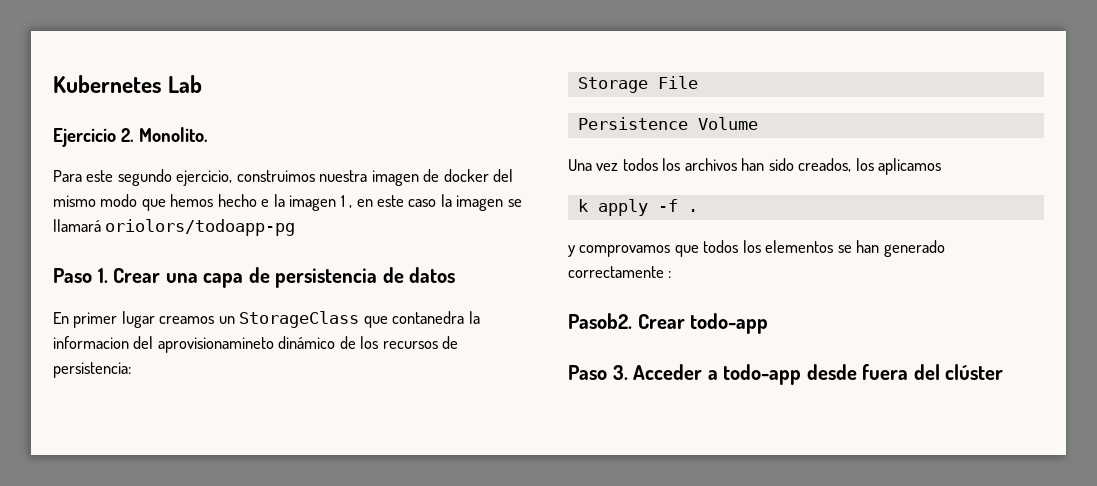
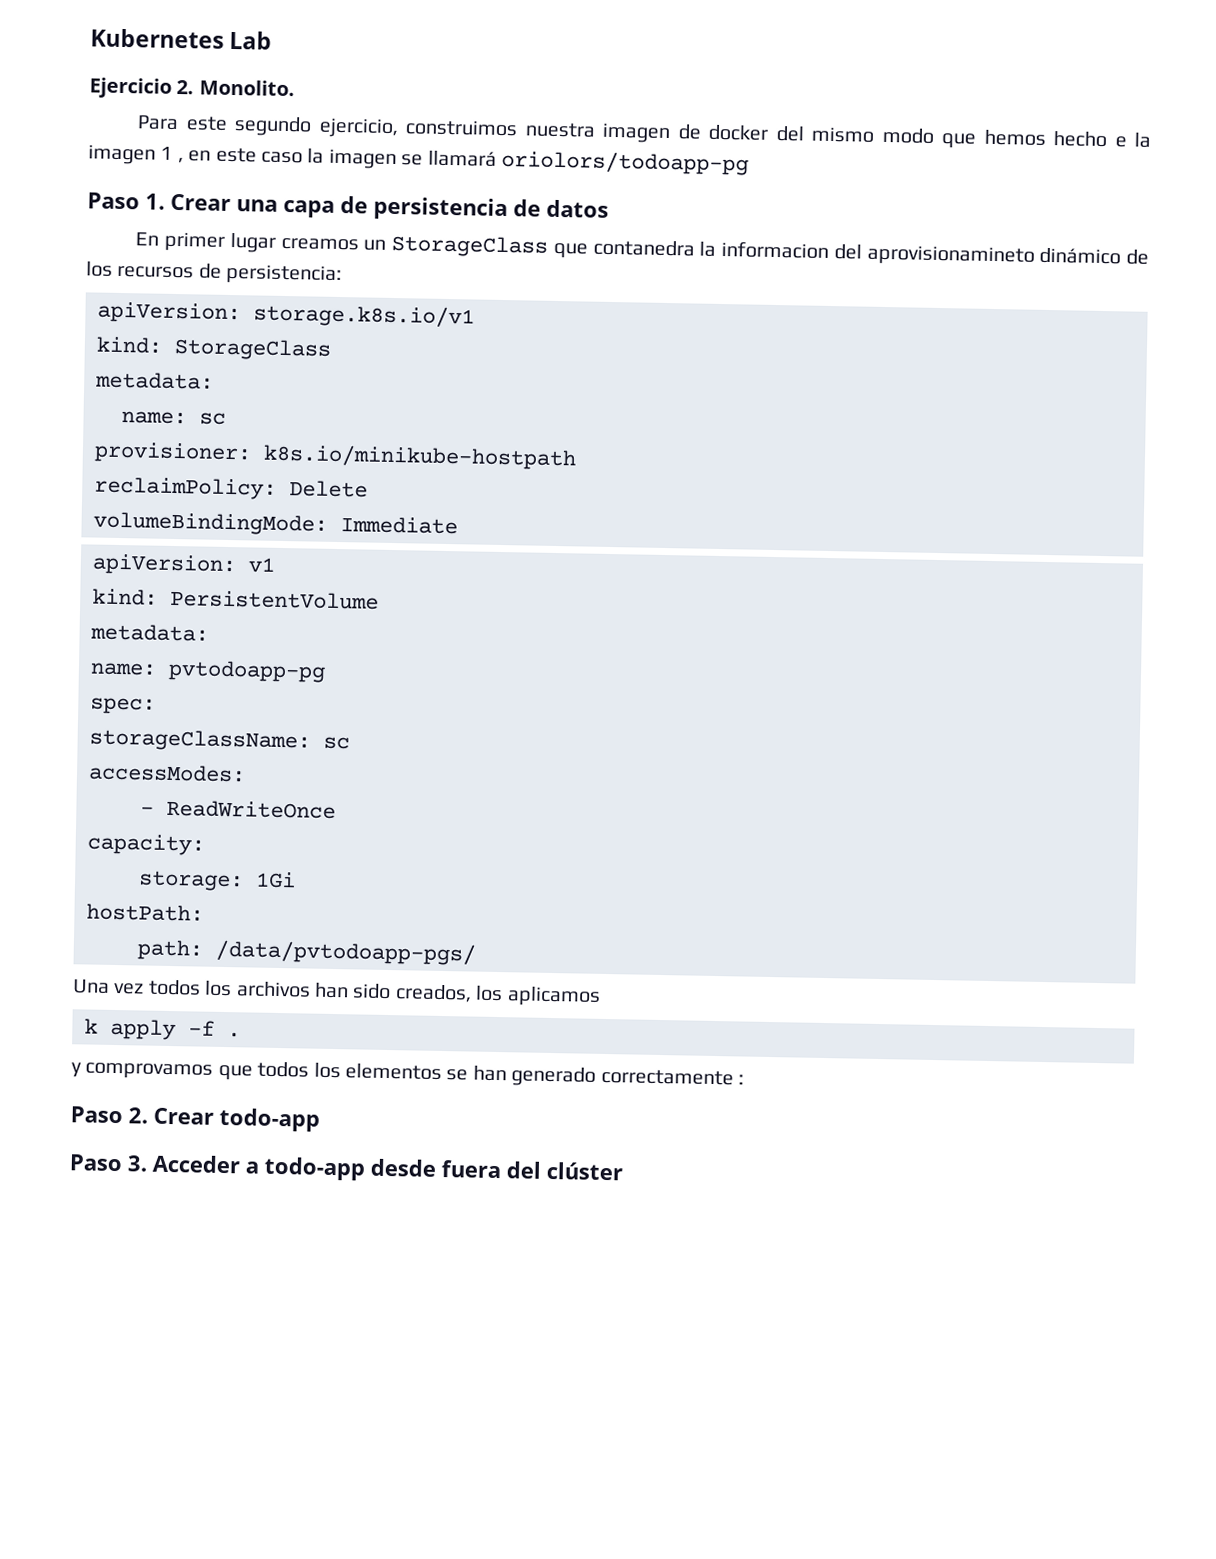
[577,76,698,93] [577,117,758,130] Storage File // Persistence Volume -> [97,301,475,329] [96,336,331,361] [95,371,214,390] [121,411,226,425] [94,441,577,471] [94,476,368,500] [93,511,458,536] [92,553,276,577] [92,588,379,610] [90,623,209,642] [90,659,326,683] [90,697,156,715] [89,728,350,753] [88,763,246,783] [140,799,336,820] [87,833,205,856] [138,870,296,892] [86,903,204,922] [137,939,476,966] apiVersion: storage.k8s.io/v1 // kind: StorageClass // metadata: // name: sc // provisioner: k8s.io/minikube-hostpath // reclaimPolicy: Delete // volumeBindingMode: Immediate // apiVersion: v1 // kind: PersistentVolume // metadata: // name: pvtodoapp-pg // spec: // storageClassName: sc // accessModes: // - ReadWriteOnce // capacity: // storage: 1Gi // hostPath: // path: /data/pvtodoapp-pgs/
[568,313,632,329] Pasob2. -> [70,1106,148,1124] Paso 2.

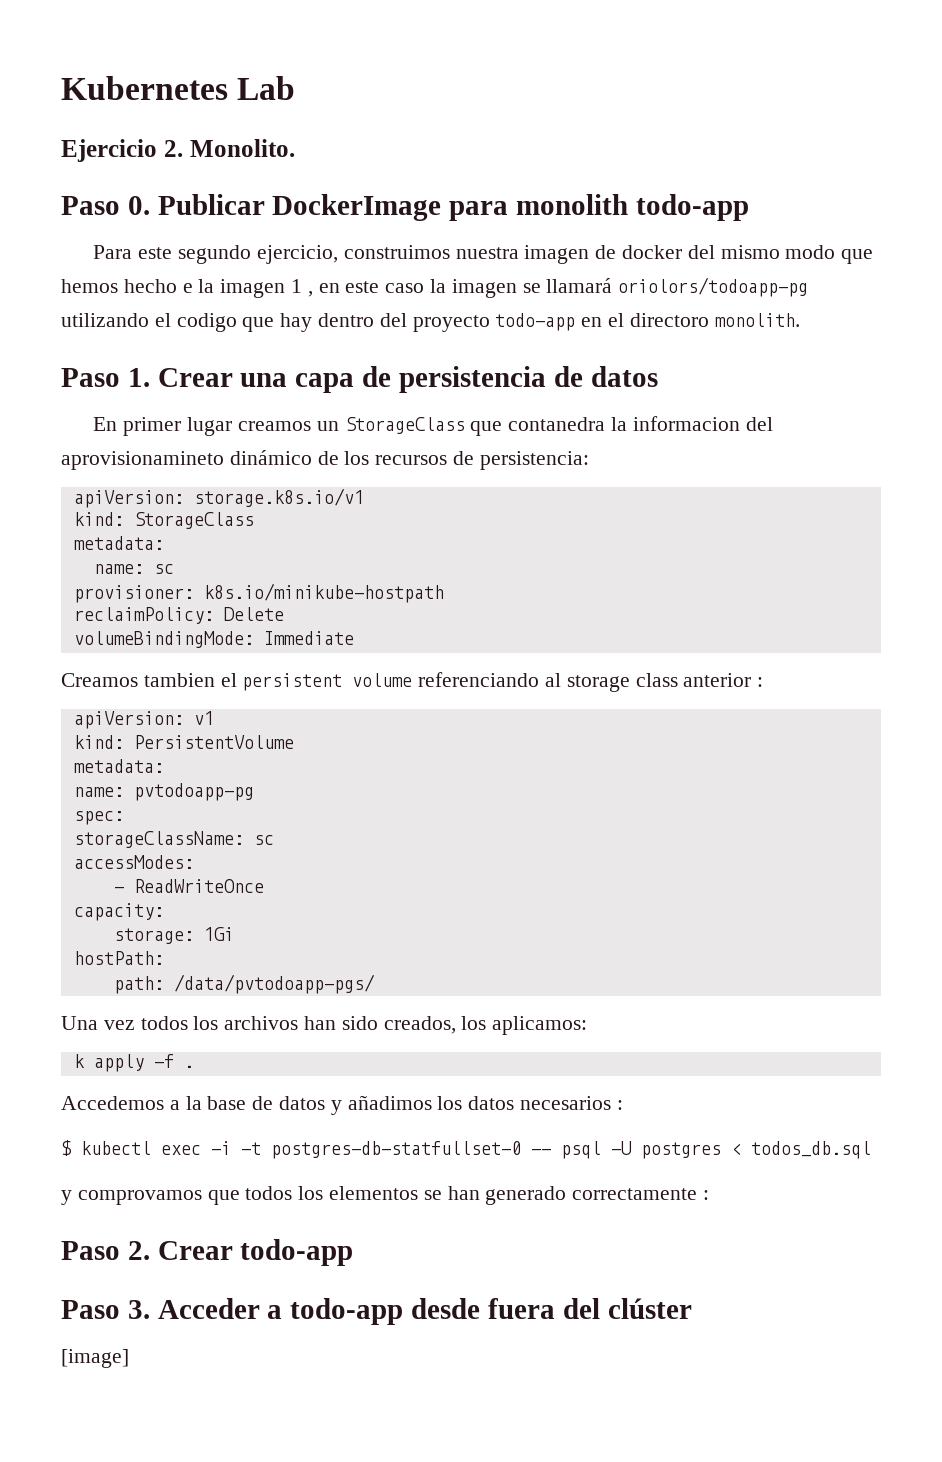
(295, 88) none -> [61,194,749,221] // Paso 0. Publicar DockerImage para monolith todo-app
(749, 162) none -> [61,313,800,332] utilizando el codigo que hay dentro del proyecto todo-app en el directoro monolith.
(458, 525) none -> [61,672,764,692] // Creamos tambien el persistent volume referenciando al storage class anterior :
[506,986,601,1007] aplicamos -> [492,1016,588,1035] aplicamos:
(241, 1035) none -> [61,1095,623,1115] [61,1140,871,1159] // Accedemos a la base de datos y añadimos los datos necesarios : // $ kubectl exec -i -t postgres-db-statfullset-0 -- psql -U postgres < todos_db.sql
(623, 1171) none -> [61,1349,129,1368] // [image]

